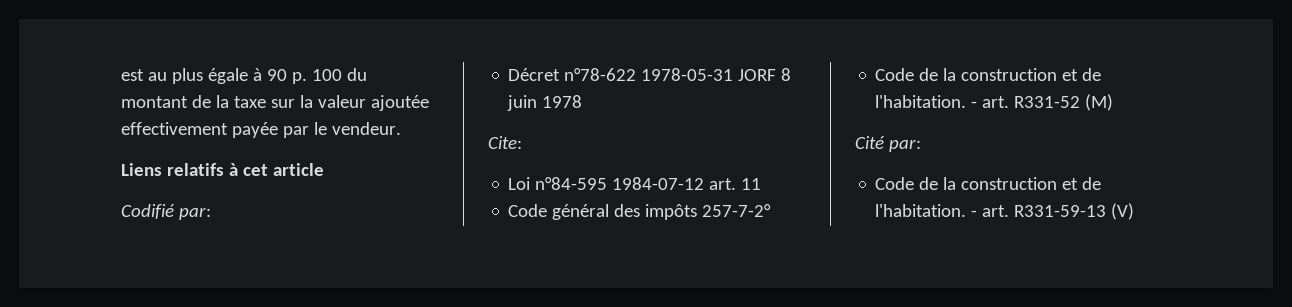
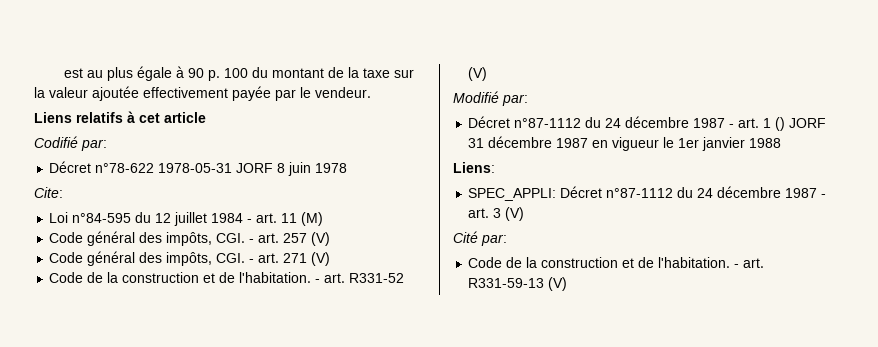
[612,177,705,190] 1984-07-12 -> [135,212,253,226] du 12 juillet 1984 -
[508,204,772,220] // Code général des impôts 257-7-2° -> [301,212,324,226] [49,231,331,246] [49,251,331,266] (M) // Code général des impôts, CGI. - art. 257 (V) // Code général des impôts, CGI. - art. 271 (V)
[1085,94,1114,111] (M) -> [468,67,488,81] [453,91,528,106] [468,116,827,131] [468,136,782,151] [453,162,495,173] [468,186,827,201] [468,207,525,221] (V) // Modifié par: // Décret n°87-1112 du 24 décembre 1987 - art. 1 () JORF 31 décembre 1987 en vigueur le 1er janvier 1988 // Liens: // SPEC_APPLI: Décret n°87-1112 du 24 décembre 1987 - art. 3 (V)

